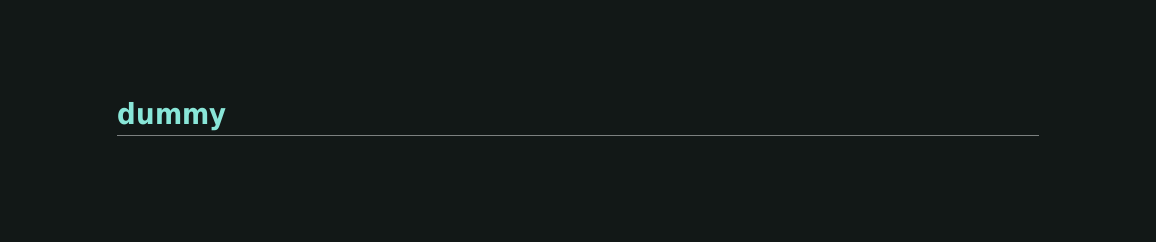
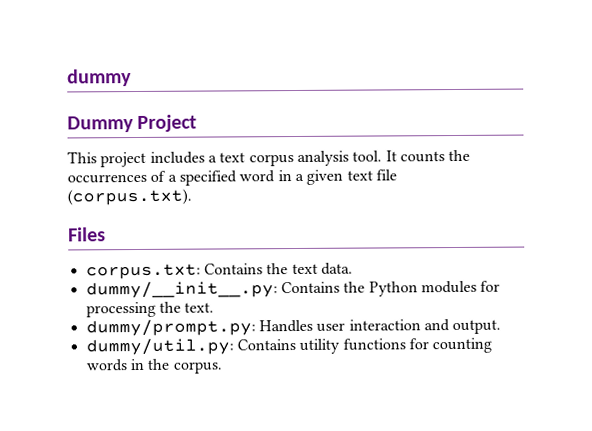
(226, 116) none -> [67,114,198,133] [67,149,471,168] [67,169,397,186] [67,188,192,206] [68,227,106,242] [85,262,353,280] [85,280,501,299] [85,301,215,318] [85,319,502,337] [85,337,493,356] [85,358,222,374] // Dummy Project // This project includes a text corpus analysis tool. It counts the occurrences of a specified word in a given text file (corpus.txt). // Files // corpus.txt: Contains the text data. // dummy/__init__.py: Contains the Python modules for processing the text. // dummy/prompt.py: Handles user interaction and output. // dummy/util.py: Contains utility functions for counting words in the corpus.

